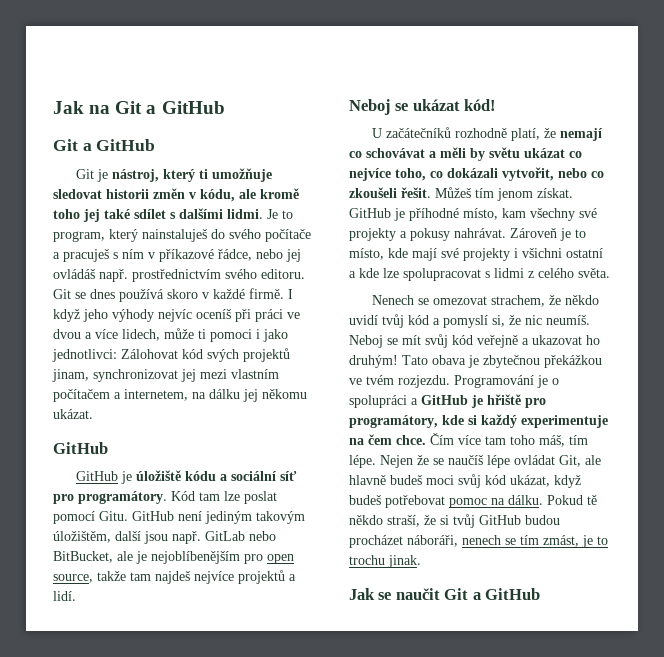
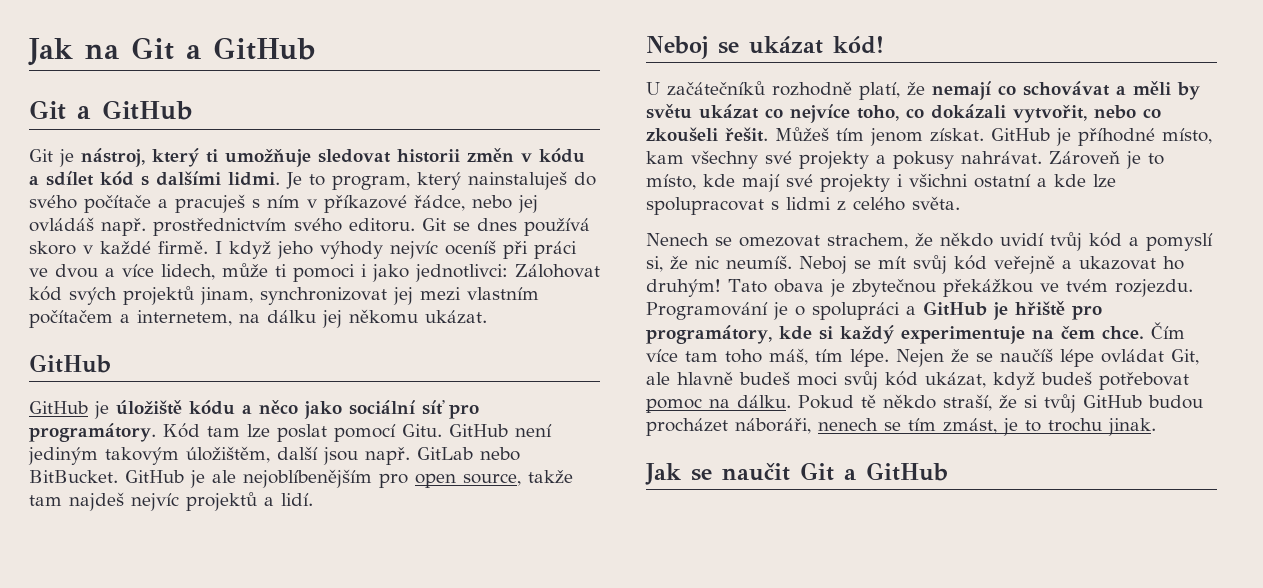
[200,188,299,202] [53,209,166,222] kódu, ale kromě toho jej také sdílet -> [539,148,585,163] [29,171,134,186] kódu a sdílet kód
(227, 477) none -> [259,400,342,419] něco jako
[53,551,147,564] BitBucket, ale je -> [29,470,236,488] BitBucket. GitHub je ale
[194,571,234,584] nejvíce -> [131,493,179,511] nejvíc

